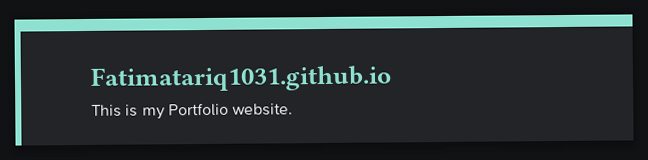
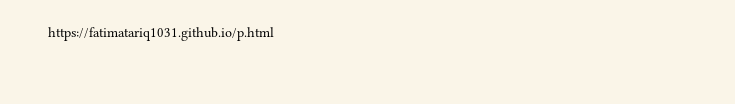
[90,65,392,92] [91,102,294,120] Fatimatariq1031.github.io // This is my Portfolio website. -> [48,27,274,41] https://fatimatariq1031.github.io/p.html

